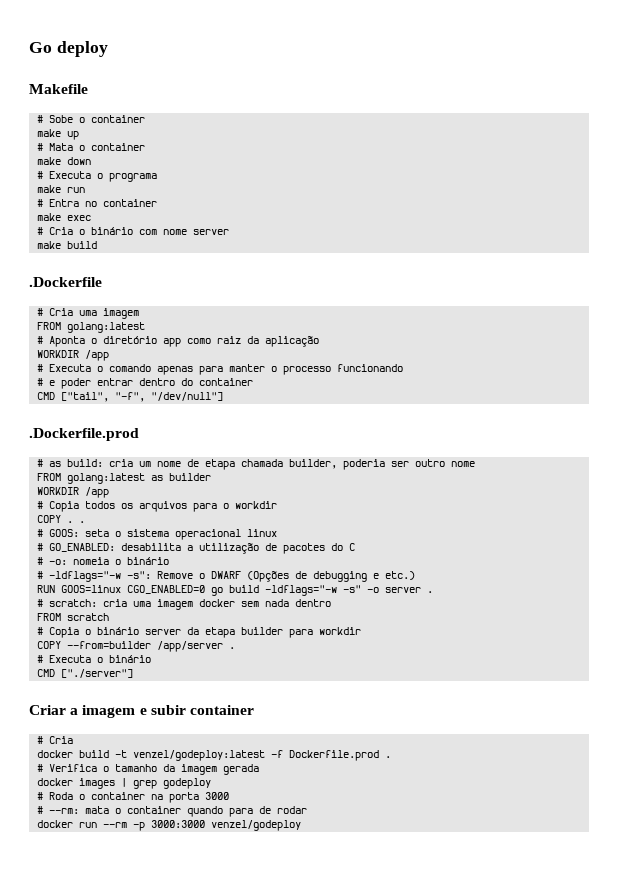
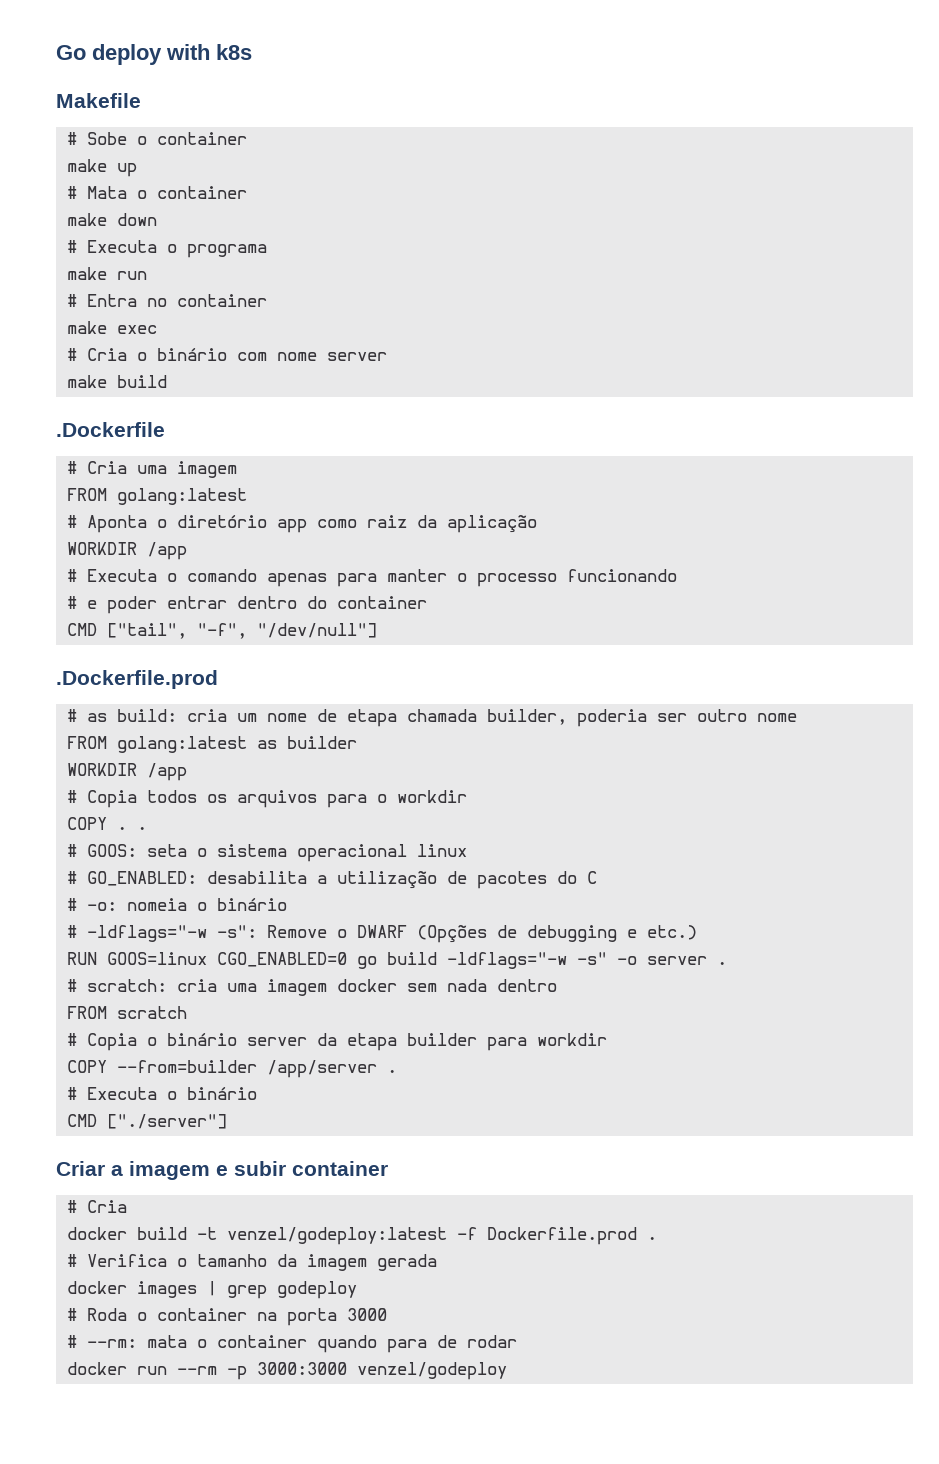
(108, 49) none -> [166,44,252,60] with k8s

